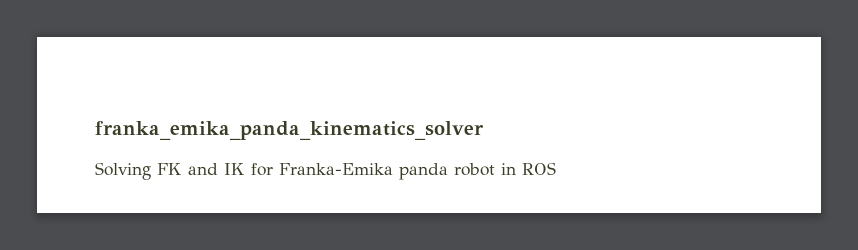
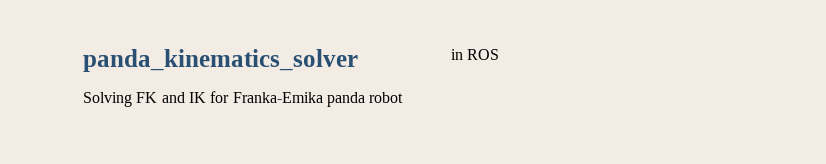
[95,121,484,140] franka_emika_panda_kinematics_solver -> [83,49,358,72] panda_kinematics_solver

